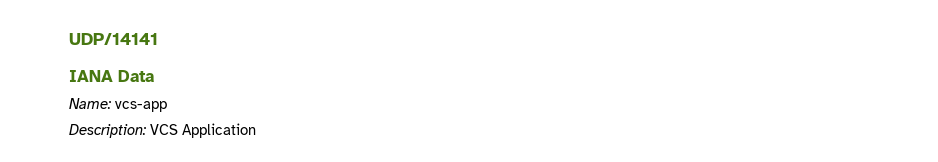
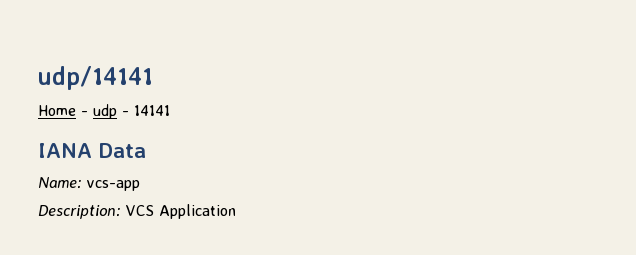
[69,33,158,45] UDP/14141 -> [38,66,153,90] [38,104,170,119] udp/14141 // Home - udp - 14141

